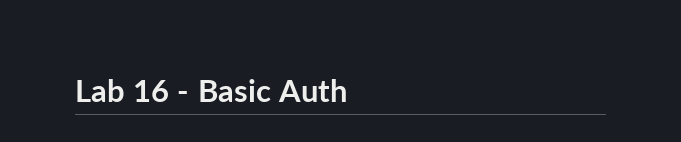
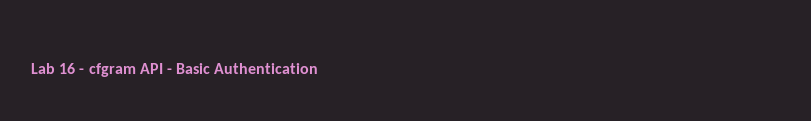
[197,79,347,102] Basic Auth -> [88,63,319,77] cfgram API - Basic Authentication

